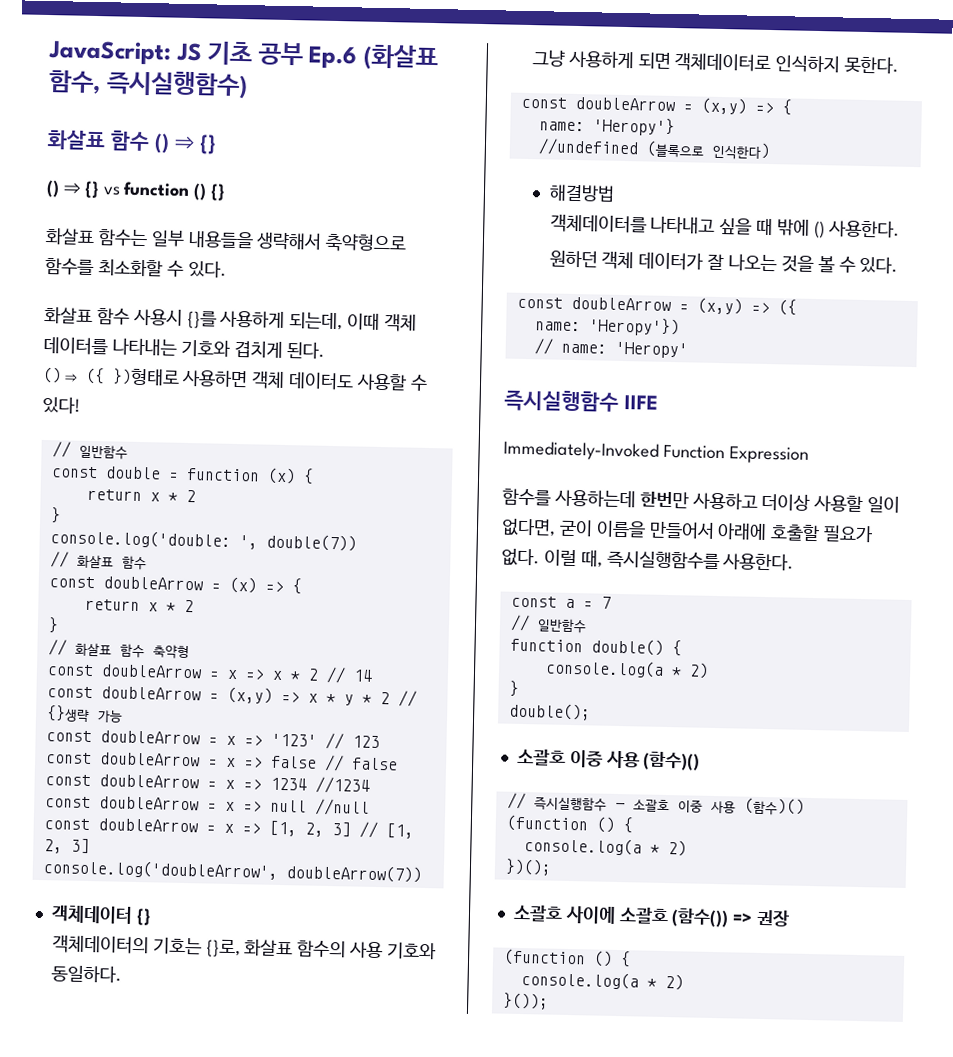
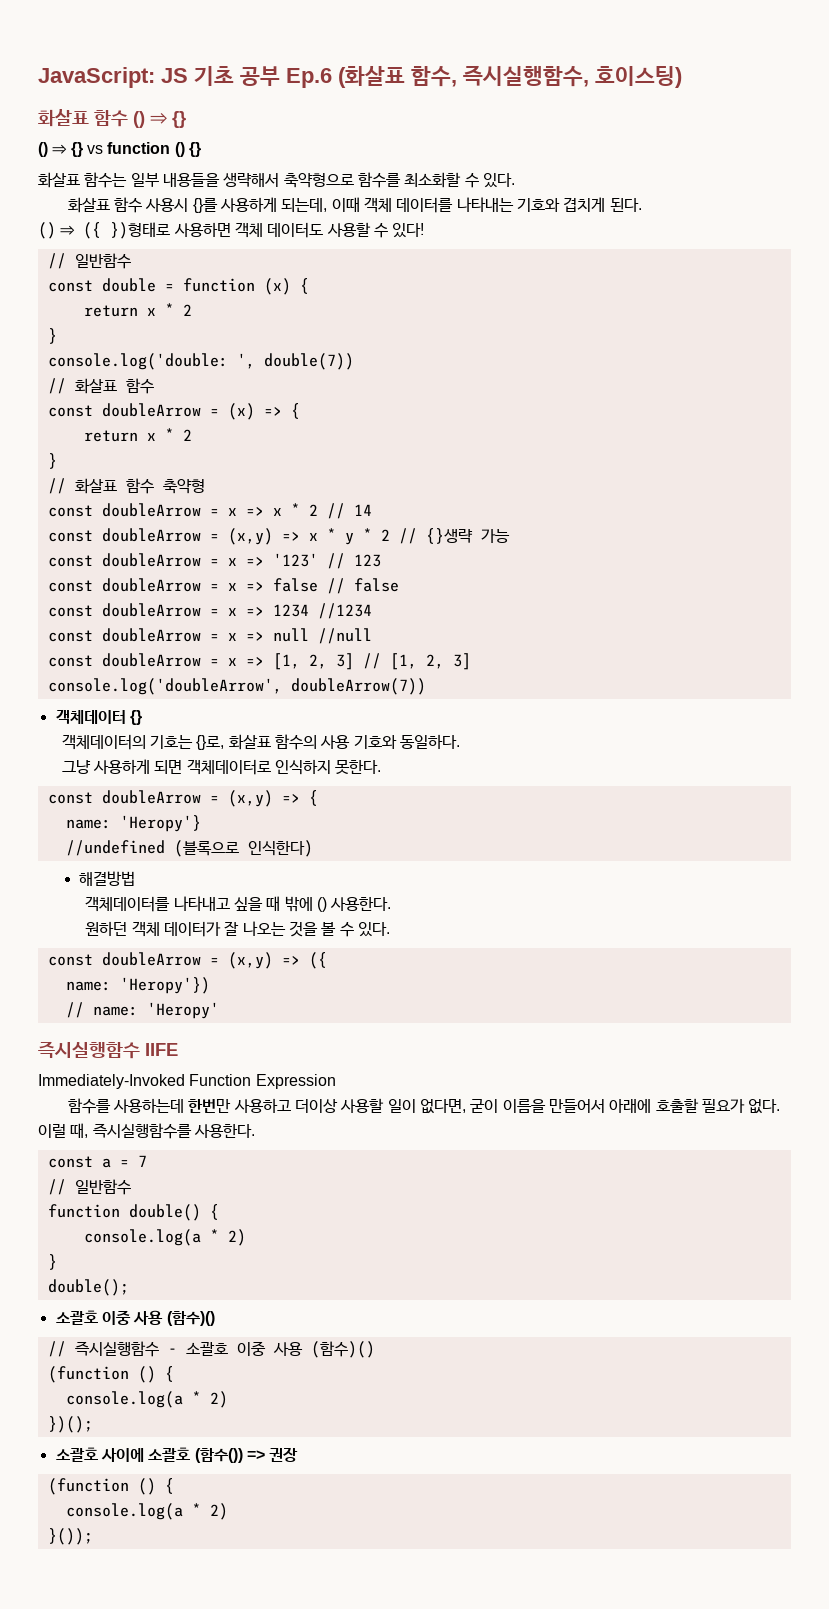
[105,70,248,100] 즉시실행함수) -> [463,65,682,88] 즉시실행함수, 호이스팅)

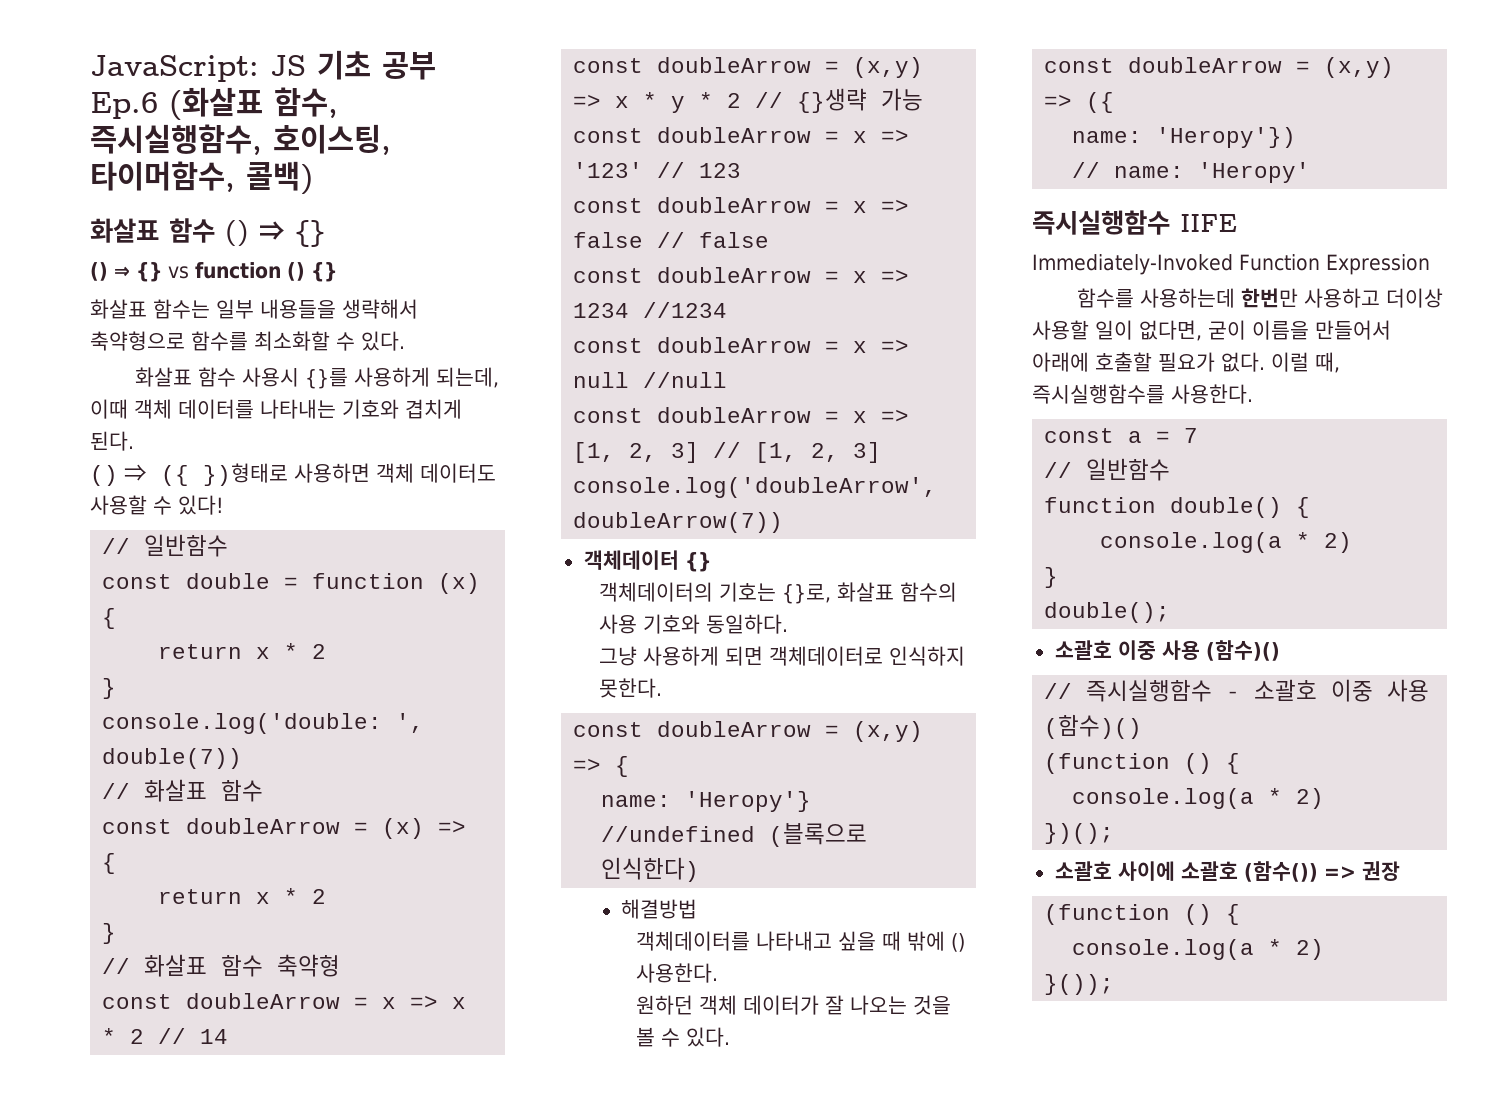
[595,66,682,88] 호이스팅) -> [273,124,391,155] [90,161,313,195] 호이스팅, 타이머함수, 콜백)

